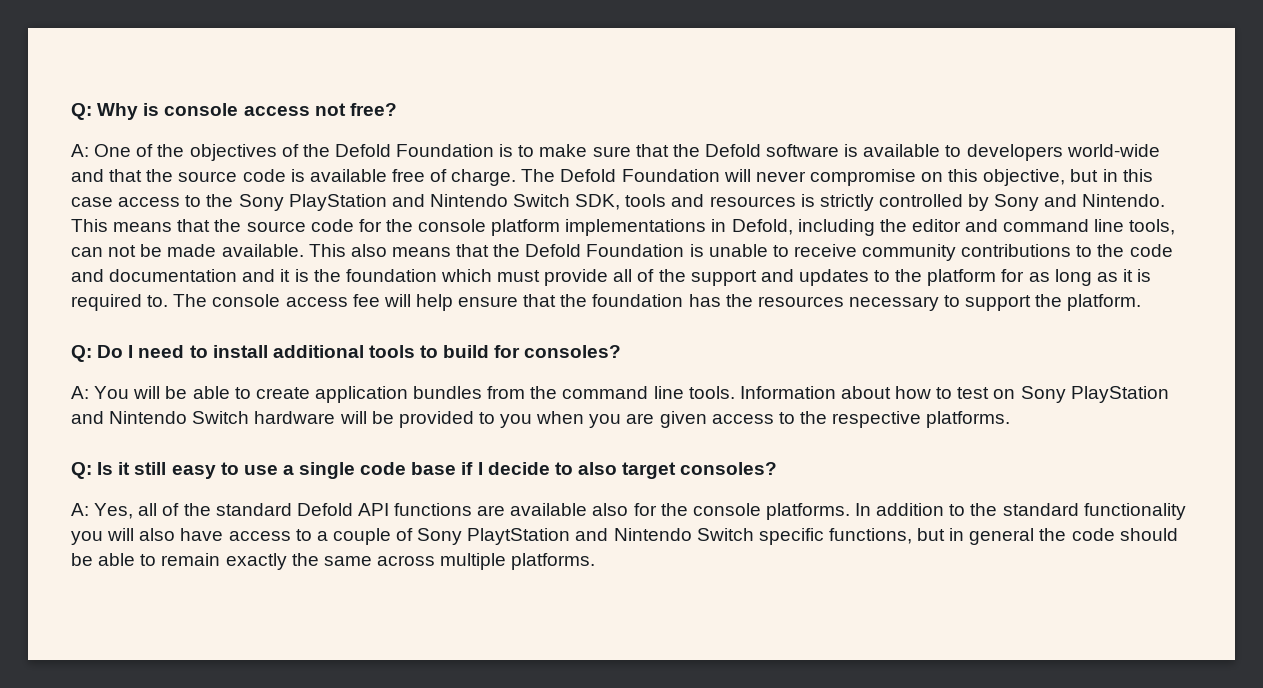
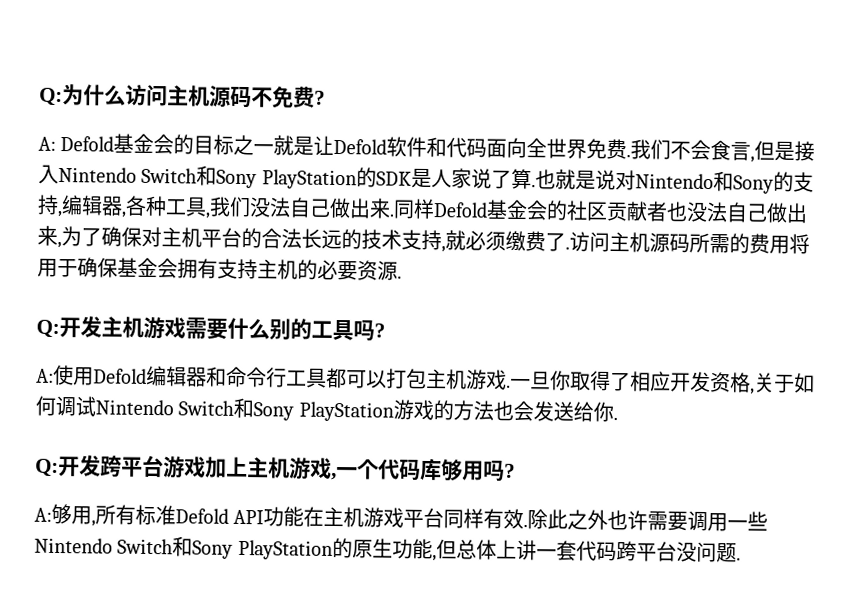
[71,103,397,120] [71,144,1160,161] [71,169,1153,186] [71,194,1166,211] [71,219,1176,236] [71,244,1173,261] [71,269,1152,286] [71,294,1142,311] [71,345,622,362] [71,386,1169,403] [71,411,1011,428] [71,462,778,479] [71,503,1186,520] [71,528,1178,545] [71,553,596,570] Q: Why is console access not free? // A: One of the objectives of the Defold Foundation is to make sure that the Defold software is available to developers world-wide and that the source code is available free of charge. The Defold Foundation will never compromise on this objective, but in this case access to the Sony PlayStation and Nintendo Switch SDK, tools and resources is strictly controlled by Sony and Nintendo. This means that the source code for the console platform implementations in Defold, including the editor and command line tools, can not be made available. This also means that the Defold Foundation is unable to receive community contributions to the code and documentation and it is the foundation which must provide all of the support and updates to the platform for as long as it is required to. The console access fee will help ensure that the foundation has the resources necessary to support the platform. // Q: Do I need to install additional tools to build for consoles? // A: You will be able to create application bundles from the command line tools. Information about how to test on Sony PlayStation and Nintendo Switch hardware will be provided to you when you are given access to the respective platforms. // Q: Is it still easy to use a single code base if I decide to also target consoles? // A: Yes, all of the standard Defold API functions are available also for the console platforms. In addition to the standard functionality you will also have access to a couple of Sony PlaytStation and Nintendo Switch specific functions, but in general the code should be able to remain exactly the same across multiple platforms. -> [39,84,326,109] [38,133,816,163] [38,164,814,194] [37,194,808,224] [37,225,810,255] [37,257,402,281] [36,316,386,342] [36,364,815,395] [35,395,618,423] [35,455,516,482] [34,503,769,532] [34,536,741,563] Q:为什么访问主机源码不免费? // A: Defold基金会的目标之一就是让Defold软件和代码面向全世界免费.我们不会食言,但是接入Nintendo Switch和Sony PlayStation的SDK是人家说了算.也就是说对Nintendo和Sony的支持,编辑器,各种工具,我们没法自己做出来.同样Defold基金会的社区贡献者也没法自己做出来,为了确保对主机平台的合法长远的技术支持,就必须缴费了.访问主机源码所需的费用将用于确保基金会拥有支持主机的必要资源. // Q:开发主机游戏需要什么别的工具吗? // A:使用Defold编辑器和命令行工具都可以打包主机游戏.一旦你取得了相应开发资格,关于如何调试Nintendo Switch和Sony PlayStation游戏的方法也会发送给你. // Q:开发跨平台游戏加上主机游戏,一个代码库够用吗? // A:够用,所有标准Defold API功能在主机游戏平台同样有效.除此之外也许需要调用一些Nintendo Switch和Sony PlayStation的原生功能,但总体上讲一套代码跨平台没问题.

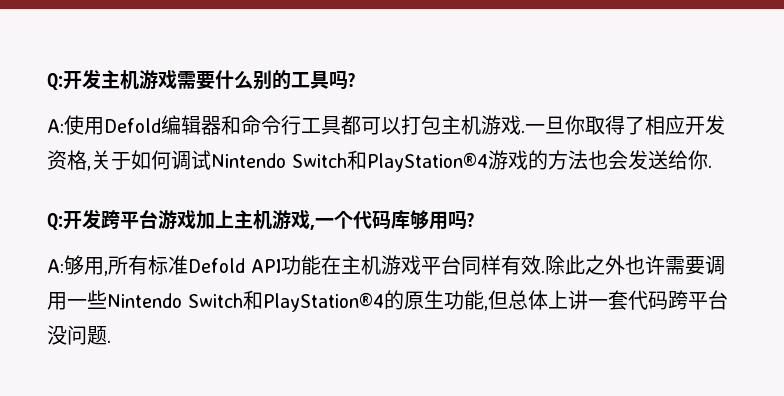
[39,84,326,109] [38,133,816,163] [38,164,814,194] [37,194,808,224] [37,225,810,255] [37,257,402,281] [36,319,60,339] Q:为什么访问主机源码不免费? // A: Defold基金会的目标之一就是让Defold软件和代码面向全世界免费.我们不会食言,但是接入Nintendo Switch和Sony PlayStation的SDK是人家说了算.也就是说对Nintendo和Sony的支持,编辑器,各种工具,我们没法自己做出来.同样Defold基金会的社区贡献者也没法自己做出来,为了确保对主机平台的合法长远的技术支持,就必须缴费了.访问主机源码所需的费用将用于确保基金会拥有支持主机的必要资源. // Q: -> [47,73,63,90] Q:
[253,401,394,422] Sony PlayStation -> [367,152,488,172] PlayStation®4
[192,539,333,560] Sony PlayStation -> [263,292,384,312] PlayStation®4

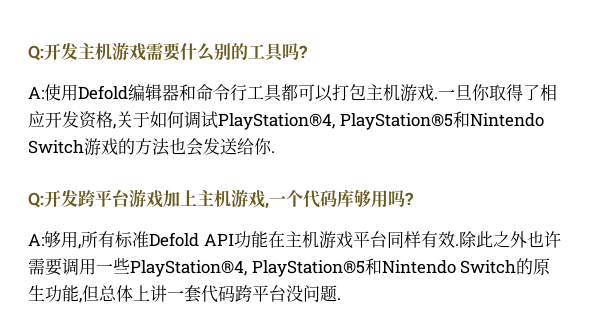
[211,150,488,172] Nintendo Switch和PlayStation®4 -> [218,111,544,130] [28,140,84,154] PlayStation®4, PlayStation®5和Nintendo Switch
[107,290,384,312] Nintendo Switch和PlayStation®4 -> [130,258,517,277] PlayStation®4, PlayStation®5和Nintendo Switch

